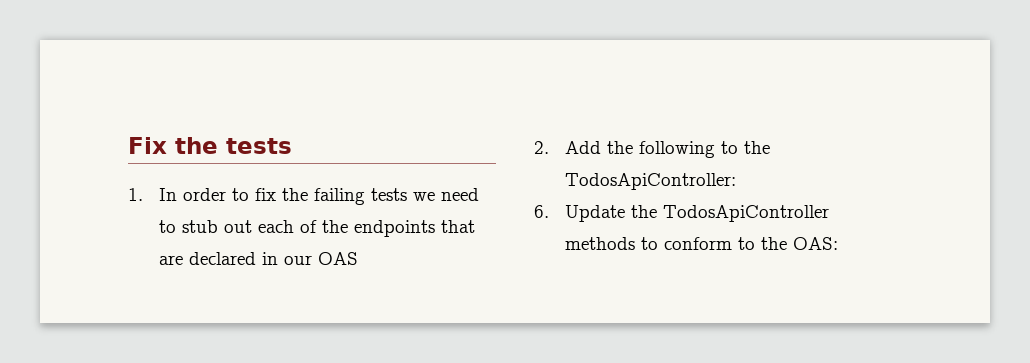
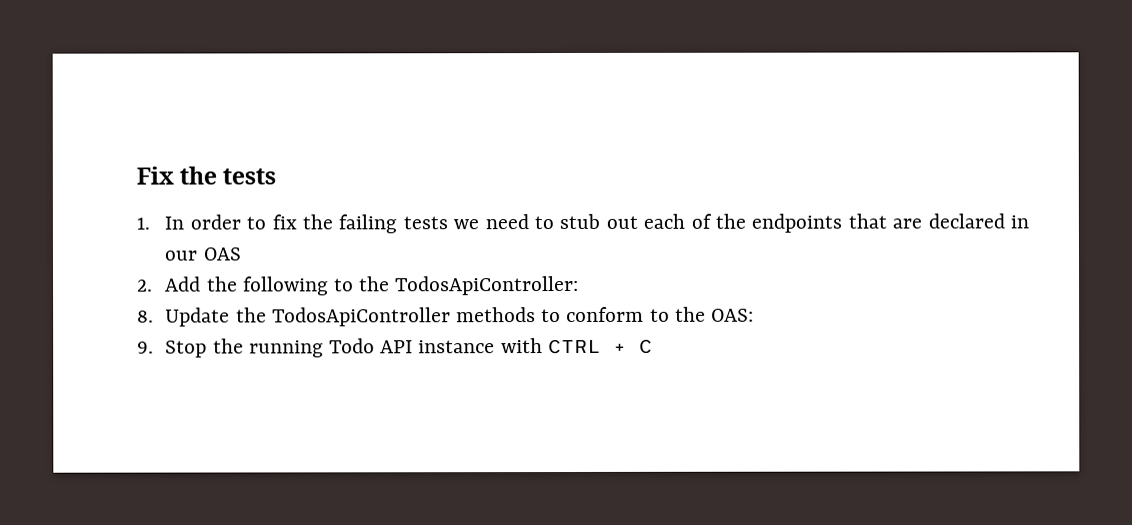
[534,205,549,218] 6. -> [137,310,154,323] 8.
(839, 243) none -> [137,338,653,358] // 9. Stop the running Todo API instance with CTRL + C

